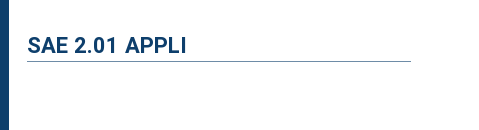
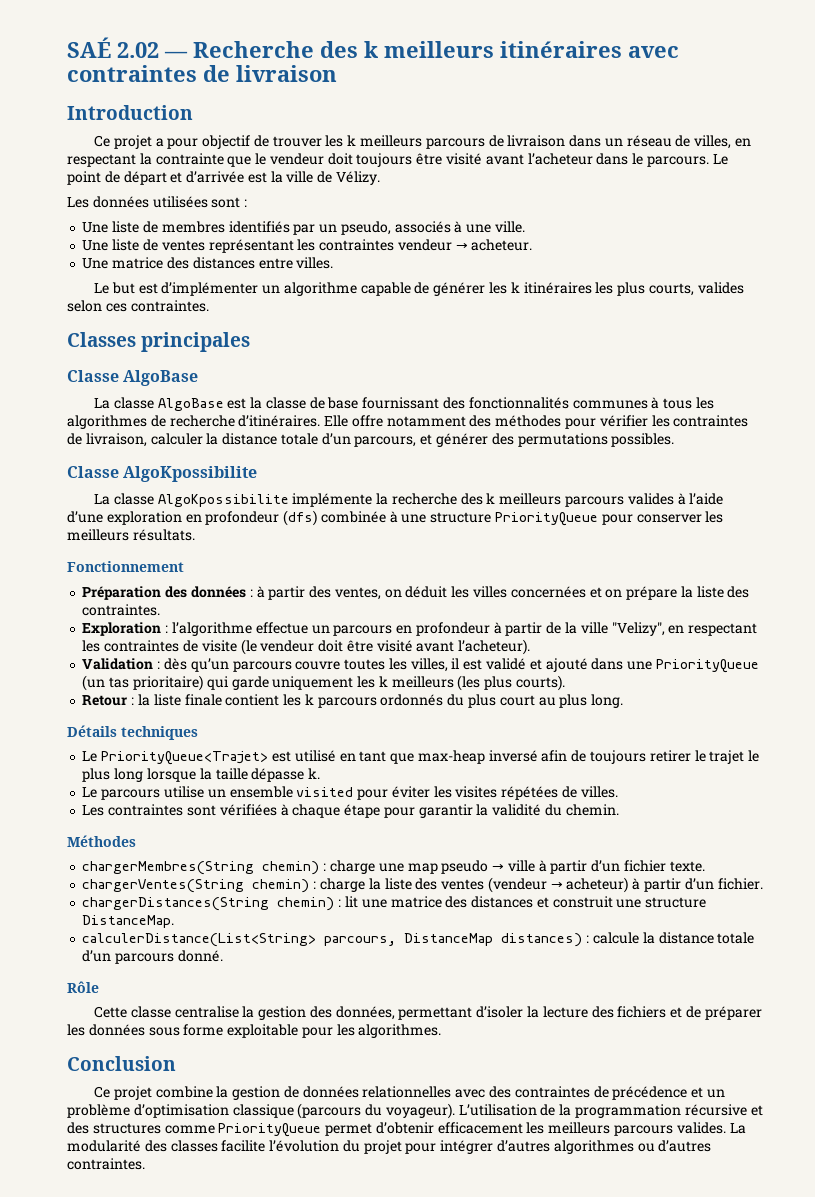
[27,37,187,53] SAE 2.01 APPLI -> [67,37,679,58] [67,65,337,82] [67,105,193,120] [93,135,752,149] [67,153,728,167] [67,171,381,185] [67,196,248,208] [82,221,525,235] [82,239,533,253] [82,257,334,269] [93,282,744,296] [67,300,209,312] [67,332,251,352] [67,370,199,386] [93,397,714,411] [67,415,749,429] [67,433,675,447] [67,466,258,482] [93,493,724,507] [67,510,724,526] [67,529,195,541] [67,561,184,572] [82,586,750,600] [82,604,161,616] [82,622,758,636] [82,639,531,655] [82,658,759,673] [82,675,565,691] [82,694,624,708] [67,725,198,740] [82,750,760,765] [82,768,321,782] [82,786,618,800] [82,804,619,818] [67,835,136,847] [82,860,705,875] [82,877,763,893] [82,896,707,911] [82,915,175,928] [82,932,755,947] [82,950,223,964] [67,981,99,993] [93,1006,762,1020] [67,1024,442,1038] [67,1056,176,1071] [93,1086,725,1100] [67,1103,763,1119] [67,1122,746,1137] [67,1140,712,1154] [67,1158,145,1170] SAÉ 2.02 — Recherche des k meilleurs itinéraires avec contraintes de livraison // Introduction // Ce projet a pour objectif de trouver les k meilleurs parcours de livraison dans un réseau de villes, en respectant la contrainte que le vendeur doit toujours être visité avant l’acheteur dans le parcours. Le point de départ et d’arrivée est la ville de Vélizy. // Les données utilisées sont : // Une liste de membres identifiés par un pseudo, associés à une ville. // Une liste de ventes représentant les contraintes vendeur → acheteur. // Une matrice des distances entre villes. // Le but est d’implémenter un algorithme capable de générer les k itinéraires les plus courts, valides selon ces contraintes. // Classes principales // Classe AlgoBase // La classe AlgoBase est la classe de base fournissant des fonctionnalités communes à tous les algorithmes de recherche d’itinéraires. Elle offre notamment des méthodes pour vérifier les contraintes de livraison, calculer la distance totale d’un parcours, et générer des permutations possibles. // Classe AlgoKpossibilite // La classe AlgoKpossibilite implémente la recherche des k meilleurs parcours valides à l’aide d’une exploration en profondeur (dfs) combinée à une structure PriorityQueue pour conserver les meilleurs résultats. // Fonctionnement // Préparation des données : à partir des ventes, on déduit les villes concernées et on prépare la liste des contraintes. // Exploration : l’algorithme effectue un parcours en profondeur à partir de la ville "Velizy", en respectant les contraintes de visite (le vendeur doit être visité avant l’acheteur). // Validation : dès qu’un parcours couvre toutes les villes, il est validé et ajouté dans une PriorityQueue (un tas prioritaire) qui garde uniquement les k meilleurs (les plus courts). // Retour : la liste finale contient les k parcours ordonnés du plus court au plus long. // Détails techniques // Le PriorityQueue<Trajet> est utilisé en tant que max-heap inversé afin de toujours retirer le trajet le plus long lorsque la taille dépasse k. // Le parcours utilise un ensemble visited pour éviter les visites répétées de villes. // Les contraintes sont vérifiées à chaque étape pour garantir la validité du chemin. // Méthodes // chargerMembres(String chemin) : charge une map pseudo → ville à partir d’un fichier texte. // chargerVentes(String chemin) : charge la liste des ventes (vendeur → acheteur) à partir d’un fichier. // chargerDistances(String chemin) : lit une matrice des distances et construit une structure DistanceMap. // calculerDistance(List<String> parcours, DistanceMap distances) : calcule la distance totale d’un parcours donné. // Rôle // Cette classe centralise la gestion des données, permettant d’isoler la lecture des fichiers et de préparer les données sous forme exploitable pour les algorithmes. // Conclusion // Ce projet combine la gestion de données relationnelles avec des contraintes de précédence et un problème d’optimisation classique (parcours du voyageur). L’utilisation de la programmation récursive et des structures comme PriorityQueue permet d’obtenir efficacement les meilleurs parcours valides. La modularité des classes facilite l’évolution du projet pour intégrer d’autres algorithmes ou d’autres contraintes.

